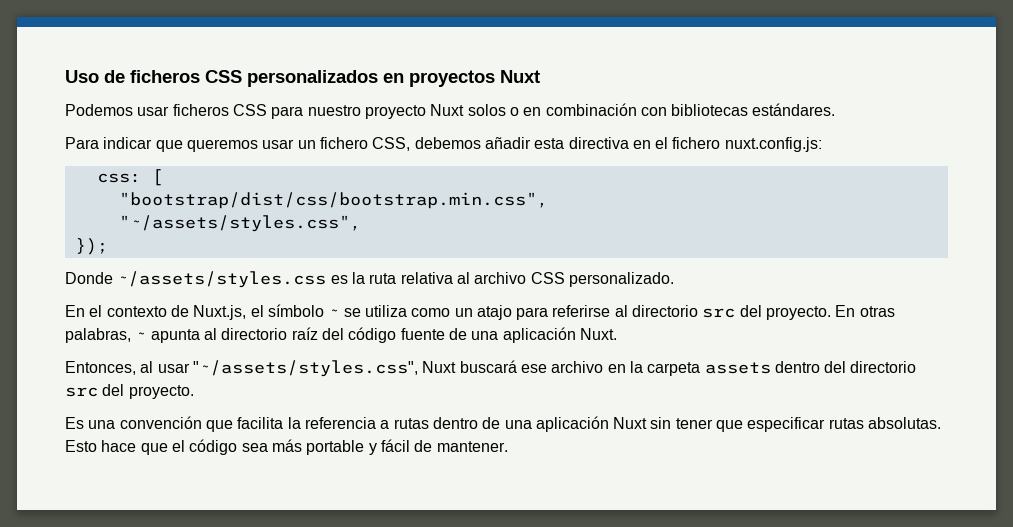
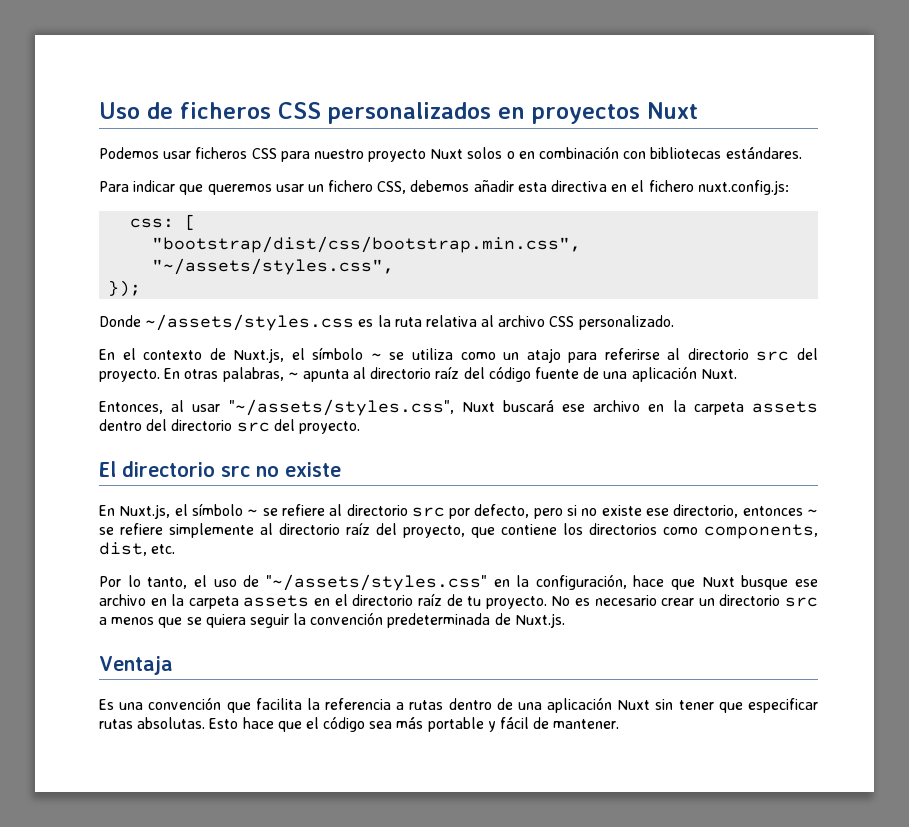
(194, 392) none -> [99,461,341,477] [99,503,818,519] [99,522,818,539] [99,542,176,556] [99,574,818,591] [99,593,818,609] [99,612,565,628] [99,656,173,675] // El directorio src no existe // En Nuxt.js, el símbolo ~ se refiere al directorio src por defecto, pero si no existe ese directorio, entonces ~ se refiere simplemente al directorio raíz del proyecto, que contiene los directorios como components, dist, etc. // Por lo tanto, el uso de "~/assets/styles.css" en la configuración, hace que Nuxt busque ese archivo en la carpeta assets en el directorio raíz de tu proyecto. No es necesario crear un directorio src a menos que se quiera seguir la convención predeterminada de Nuxt.js. // Ventaja

